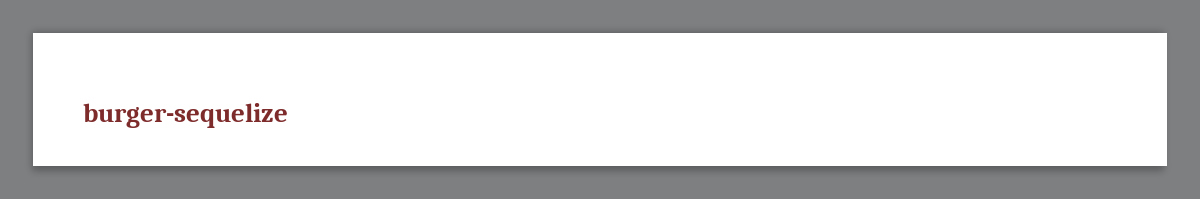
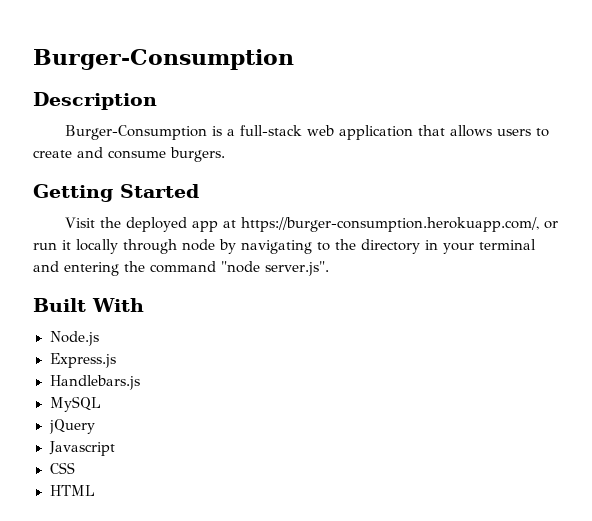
[83,103,288,128] burger-sequelize -> [33,49,294,70] [33,92,157,110] [65,125,550,140] [33,147,225,162] [33,184,199,202] [65,217,559,232] [33,239,536,254] [33,261,329,276] [33,298,144,312] [49,331,99,346] [49,353,116,368] [49,375,140,390] [49,396,101,412] [48,419,95,434] [48,441,115,456] [49,462,75,474] [49,485,95,496] Burger-Consumption // Description // Burger-Consumption is a full-stack web application that allows users to create and consume burgers. // Getting Started // Visit the deployed app at https://burger-consumption.herokuapp.com/, or run it locally through node by navigating to the directory in your terminal and entering the command "node server.js". // Built With // Node.js // Express.js // Handlebars.js // MySQL // jQuery // Javascript // CSS // HTML

